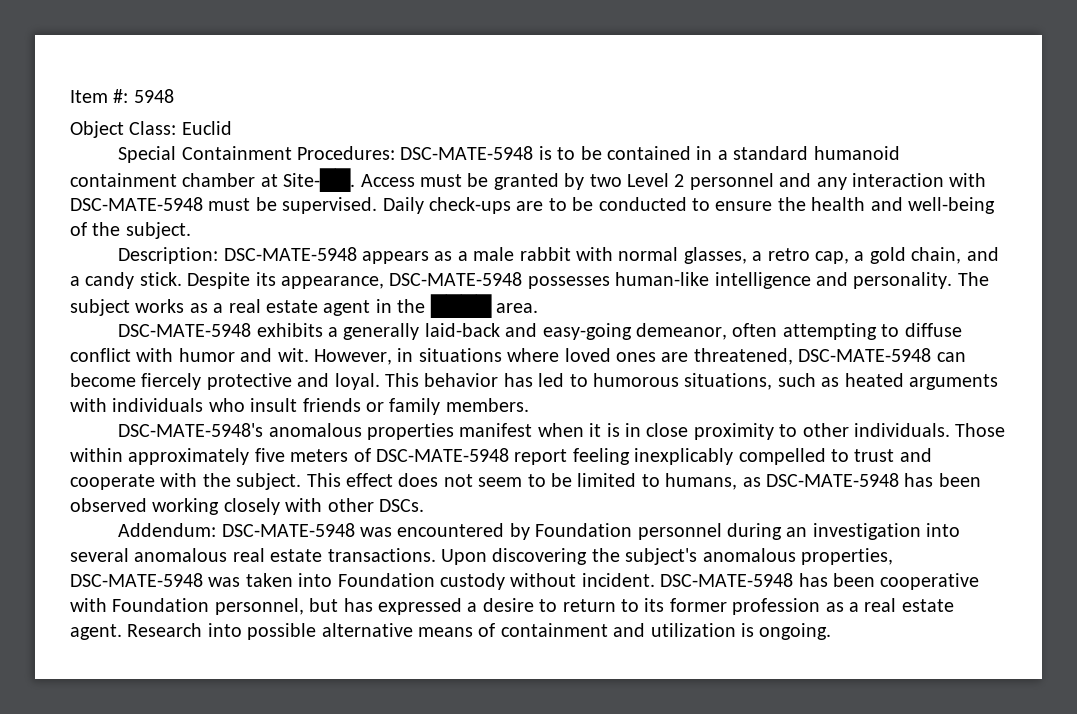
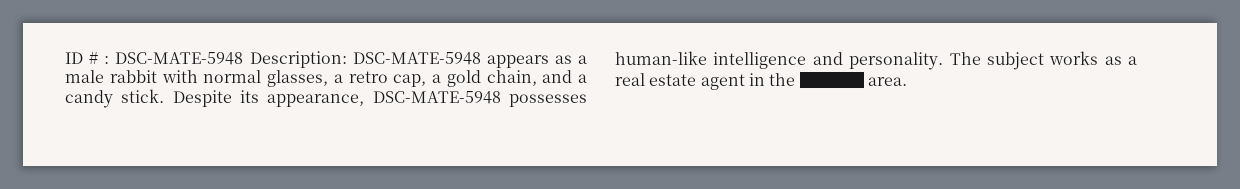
[70,89,174,103] [70,121,232,138] [118,146,900,163] [70,168,987,192] [70,197,995,214] [70,222,191,239] Item #: 5948 // Object Class: Euclid // Special Containment Procedures: DSC-MATE-5948 is to be contained in a standard humanoid containment chamber at Site-██. Access must be granted by two Level 2 personnel and any interaction with DSC-MATE-5948 must be supervised. Daily check-ups are to be conducted to ensure the health and well-being of the subject. // -> [65,51,244,65] ID # : DSC-MATE-5948
[118,323,962,340] [70,348,966,365] [70,373,998,390] [70,398,529,415] [118,423,1006,440] [70,448,932,465] [70,473,981,490] [70,498,424,515] [118,523,961,540] [70,548,893,565] [70,573,980,590] [70,598,954,615] [70,623,832,640] // DSC-MATE-5948 exhibits a generally laid-back and easy-going demeanor, often attempting to diffuse conflict with humor and wit. However, in situations where loved ones are threatened, DSC-MATE-5948 can become fiercely protective and loyal. This behavior has led to humorous situations, such as heated arguments with individuals who insult friends or family members. // DSC-MATE-5948's anomalous properties manifest when it is in close proximity to other individuals. Those within approximately five meters of DSC-MATE-5948 report feeling inexplicably compelled to trust and cooperate with the subject. This effect does not seem to be limited to humans, as DSC-MATE-5948 has been observed working closely with other DSCs. // Addendum: DSC-MATE-5948 was encountered by Foundation personnel during an investigation into several anomalous real estate transactions. Upon discovering the subject's anomalous properties, DSC-MATE-5948 was taken into Foundation custody without incident. DSC-MATE-5948 has been cooperative with Foundation personnel, but has expressed a desire to return to its former profession as a real estate agent. Research into possible alternative means of containment and utilization is ongoing. -> (907, 81) none

